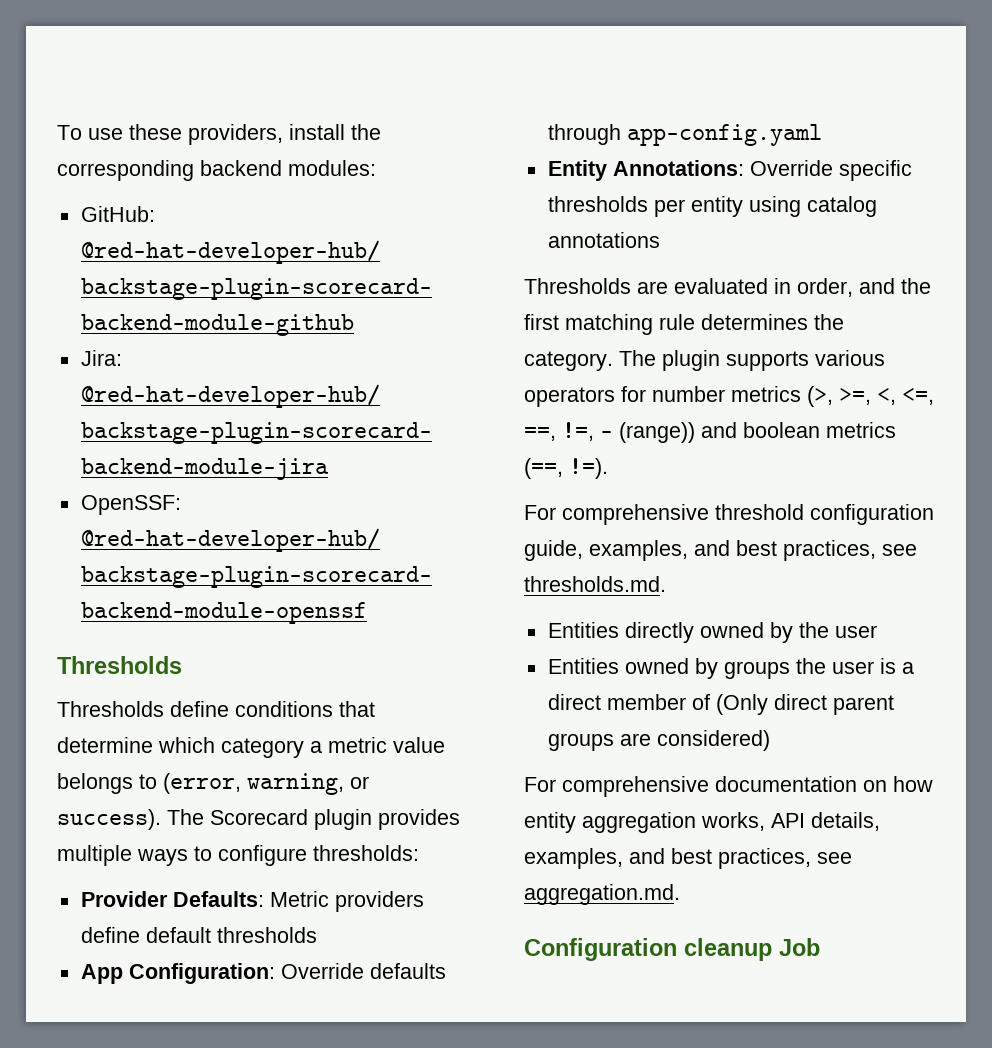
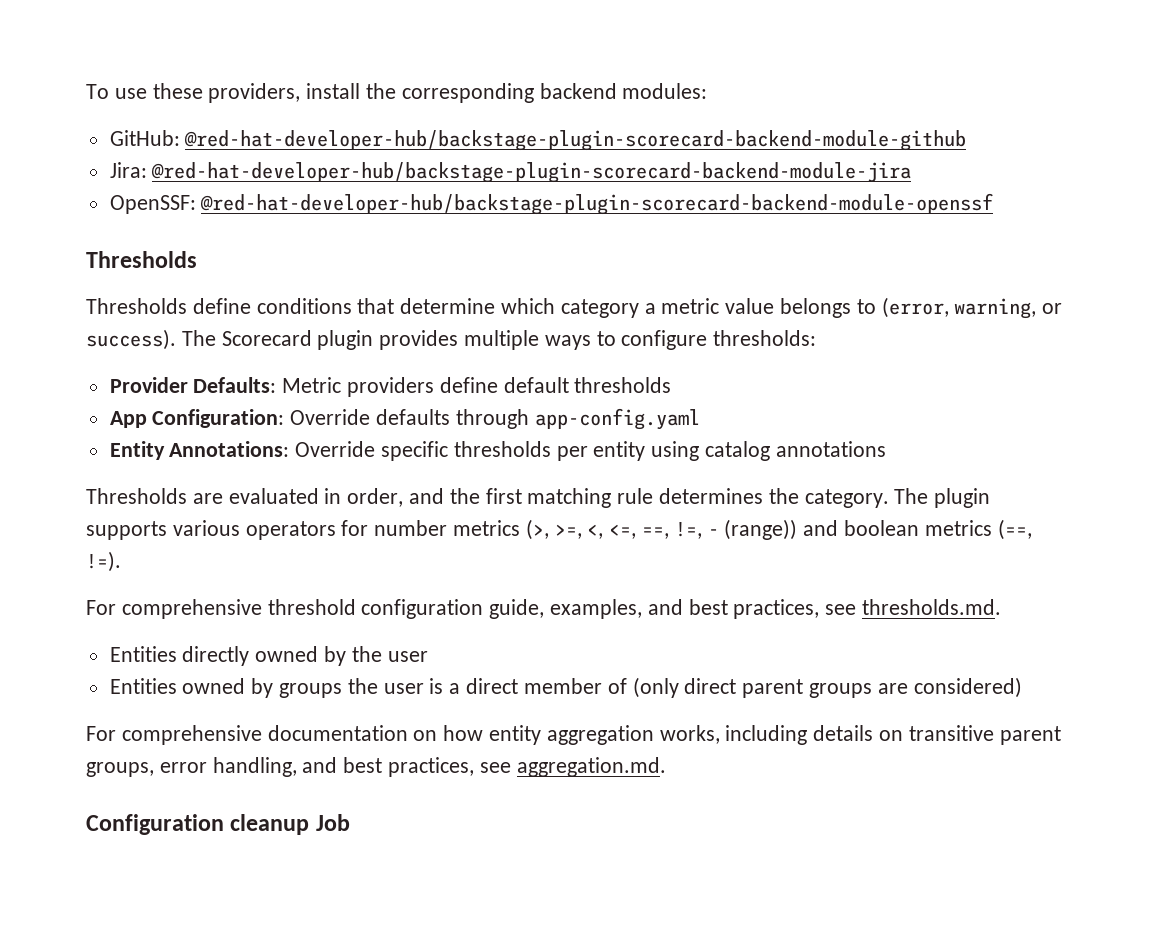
[715,694,768,715] (Only -> [632,677,679,698] (only
[771,812,880,831] [524,848,623,869] API details, examples, -> [725,725,1061,745] [86,757,297,777] including details on transitive parent groups, error handling,

